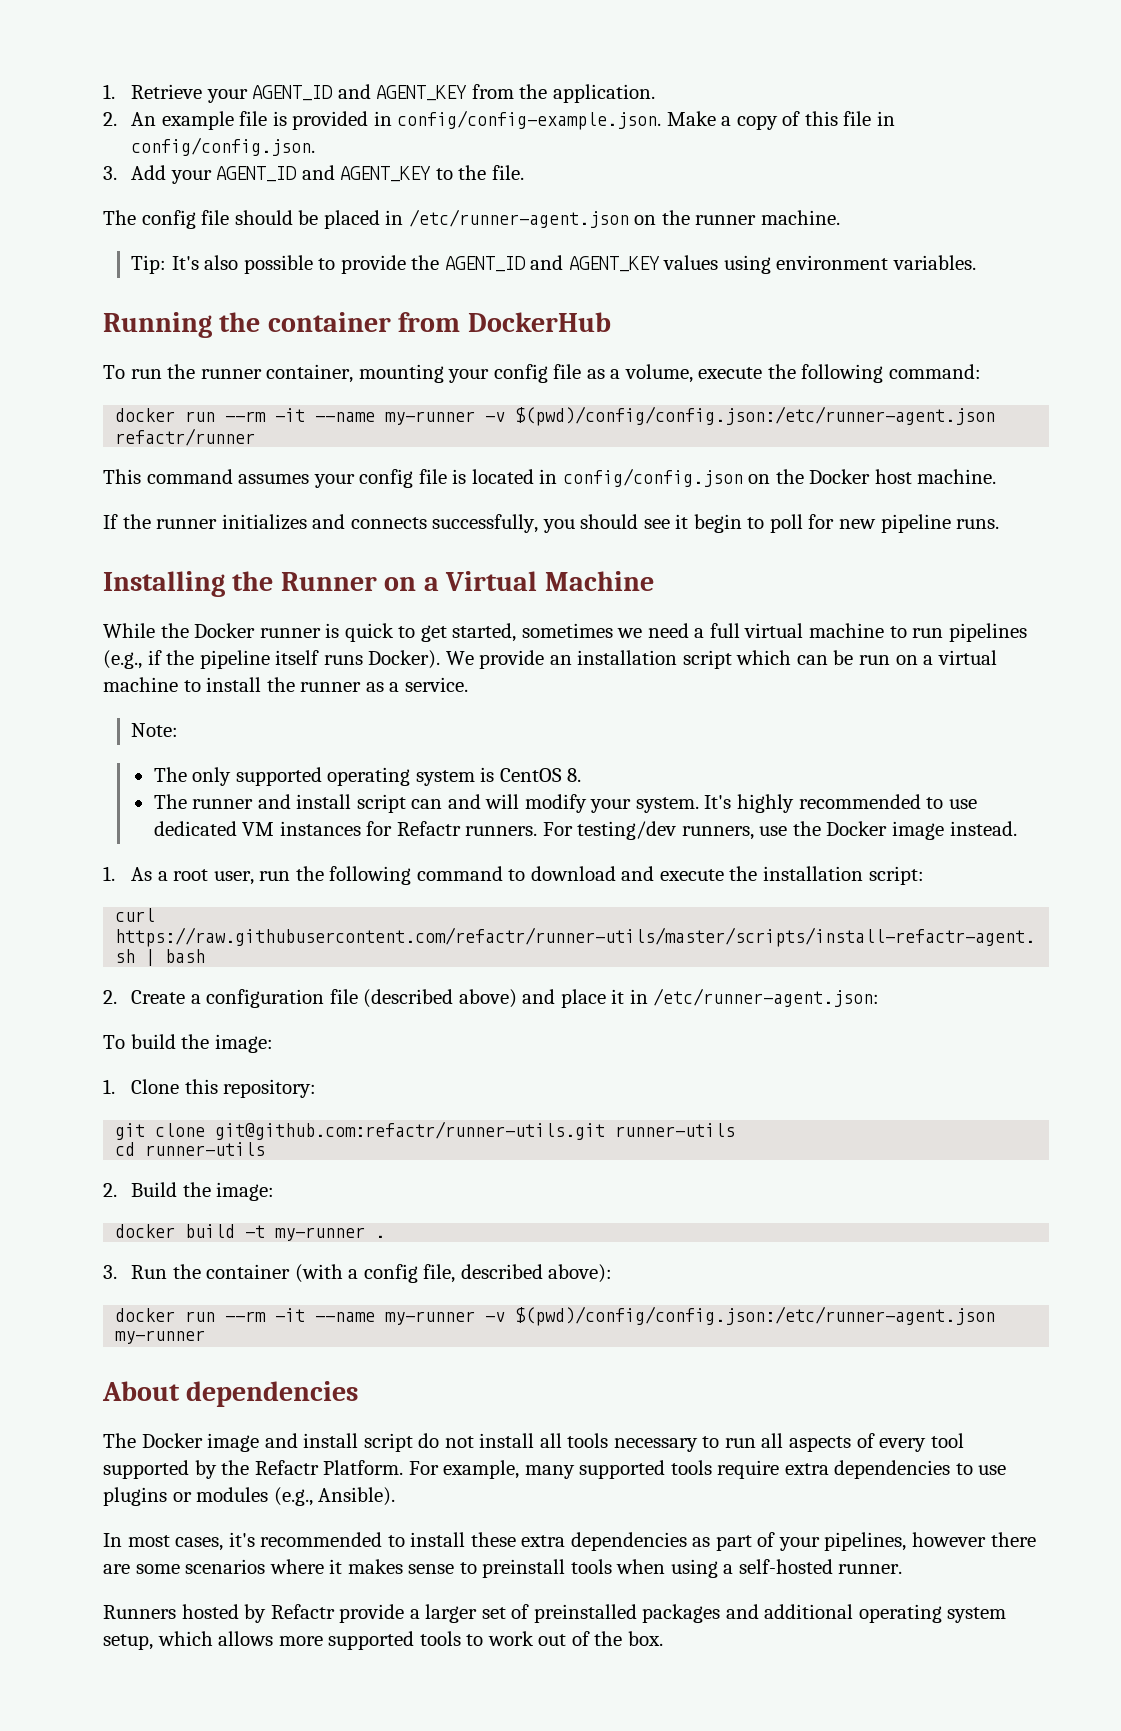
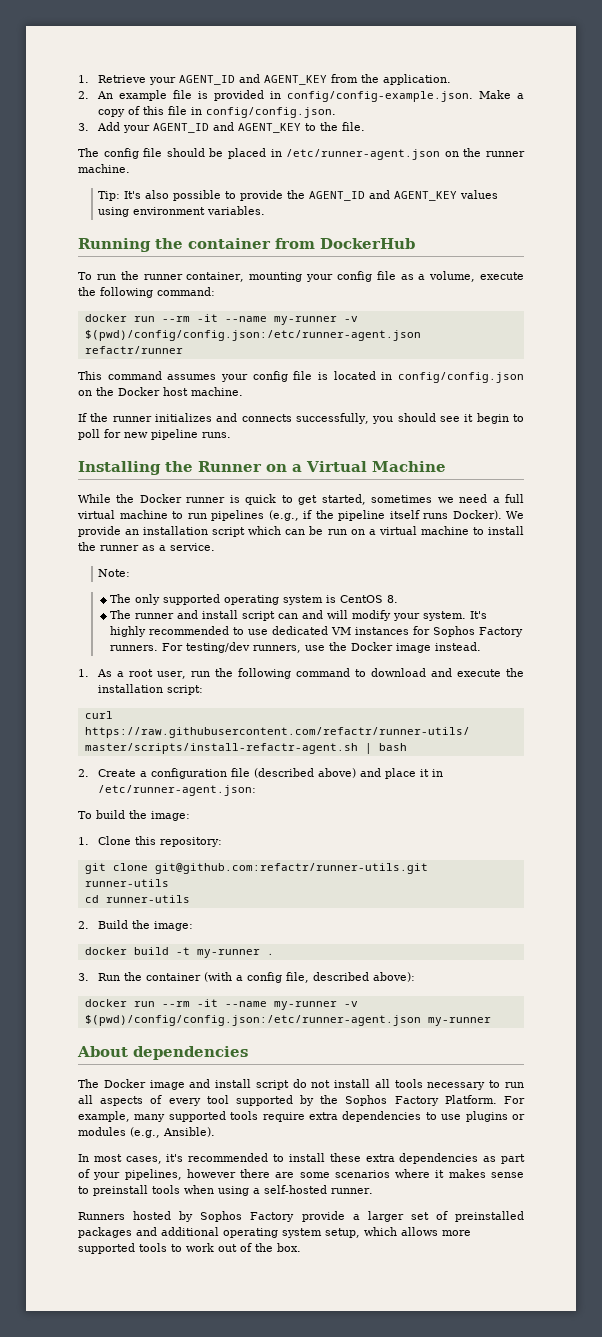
[396,821,461,836] Refactr -> [433,626,524,637] Sophos Factory
[254,1460,319,1475] Refactr -> [345,1095,439,1106] Sophos Factory
[270,1604,335,1619] Refactr -> [200,1211,295,1222] Sophos Factory

